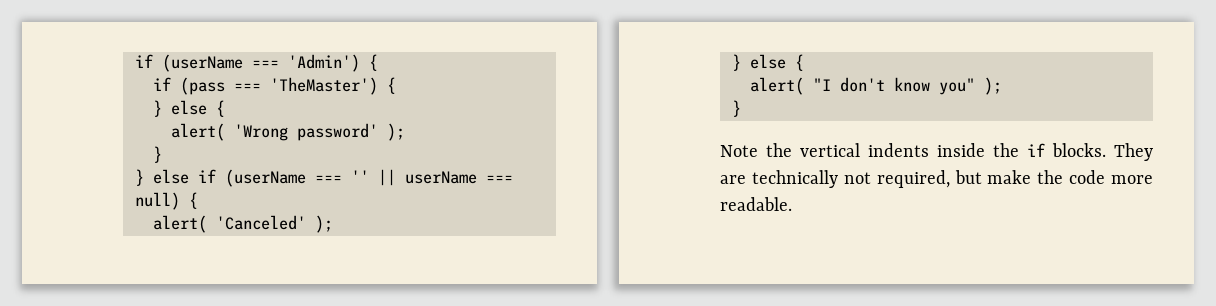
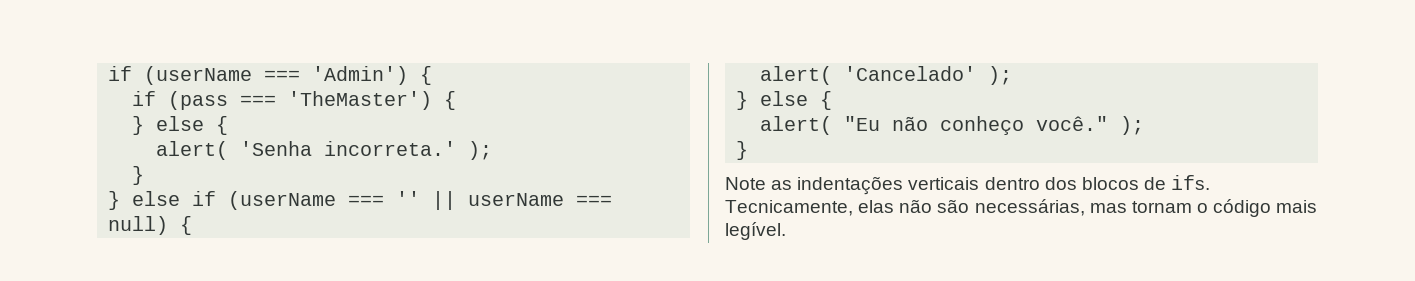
[234,123,378,141] 'Wrong password' -> [240,141,457,156] 'Senha incorreta.'
[216,215,306,230] 'Canceled' -> [844,66,977,81] 'Cancelado'
[813,77,975,95] "I don't know you" -> [844,116,1109,135] "Eu não conheço você."
[766,143,1153,161] [720,170,1153,188] [720,197,792,211] the vertical indents inside the if blocks. They are technically not required, but make the code more readable. -> [771,175,1211,195] [725,199,1318,217] [725,222,786,240] as indentações verticais dentro dos blocos de ifs. Tecnicamente, elas não são necessárias, mas tornam o código mais legível.

